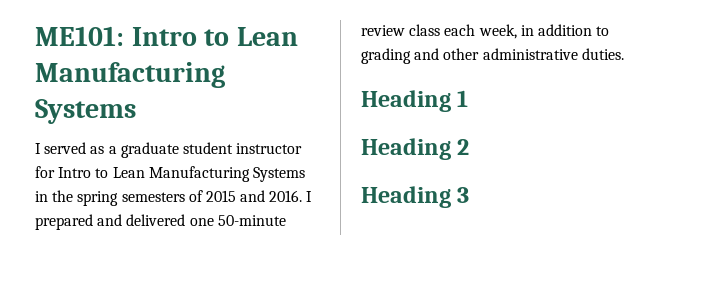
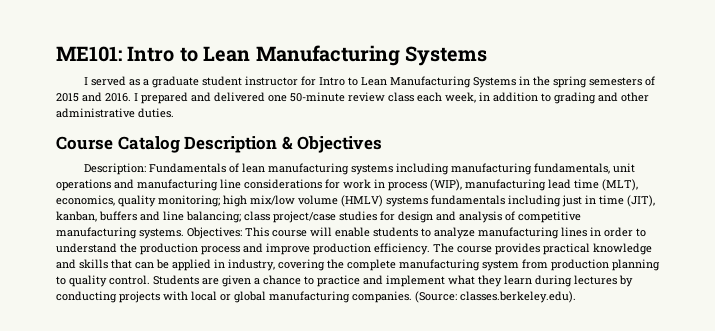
[361,90,469,112] [361,138,470,160] [361,186,470,208] Heading 1 // Heading 2 // Heading 3 -> [56,136,383,153] [84,163,636,175] [56,179,638,191] [56,195,655,207] [56,211,581,223] [56,227,646,239] [56,243,652,255] [56,259,660,271] [56,275,633,287] [56,291,576,303] Course Catalog Description & Objectives // Description: Fundamentals of lean manufacturing systems including manufacturing fundamentals, unit operations and manufacturing line considerations for work in process (WIP), manufacturing lead time (MLT), economics, quality monitoring; high mix/low volume (HMLV) systems fundamentals including just in time (JIT), kanban, buffers and line balancing; class project/case studies for design and analysis of competitive manufacturing systems. Objectives: This course will enable students to analyze manufacturing lines in order to understand the production process and improve production efficiency. The course provides practical knowledge and skills that can be applied in industry, covering the complete manufacturing system from production planning to quality control. Students are given a chance to practice and implement what they learn during lectures by conducting projects with local or global manufacturing companies. (Source: classes.berkeley.edu).

